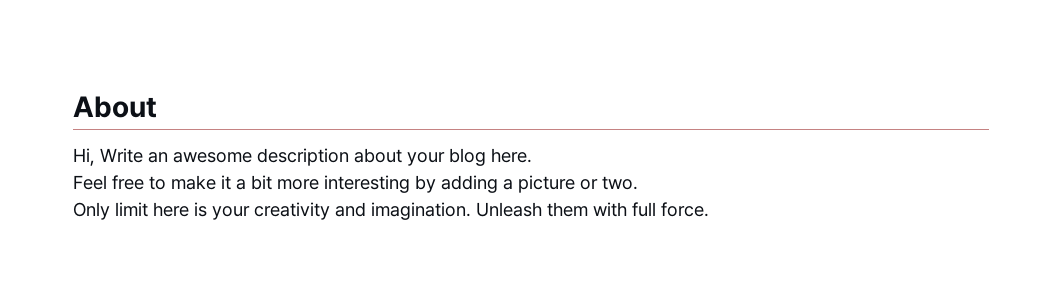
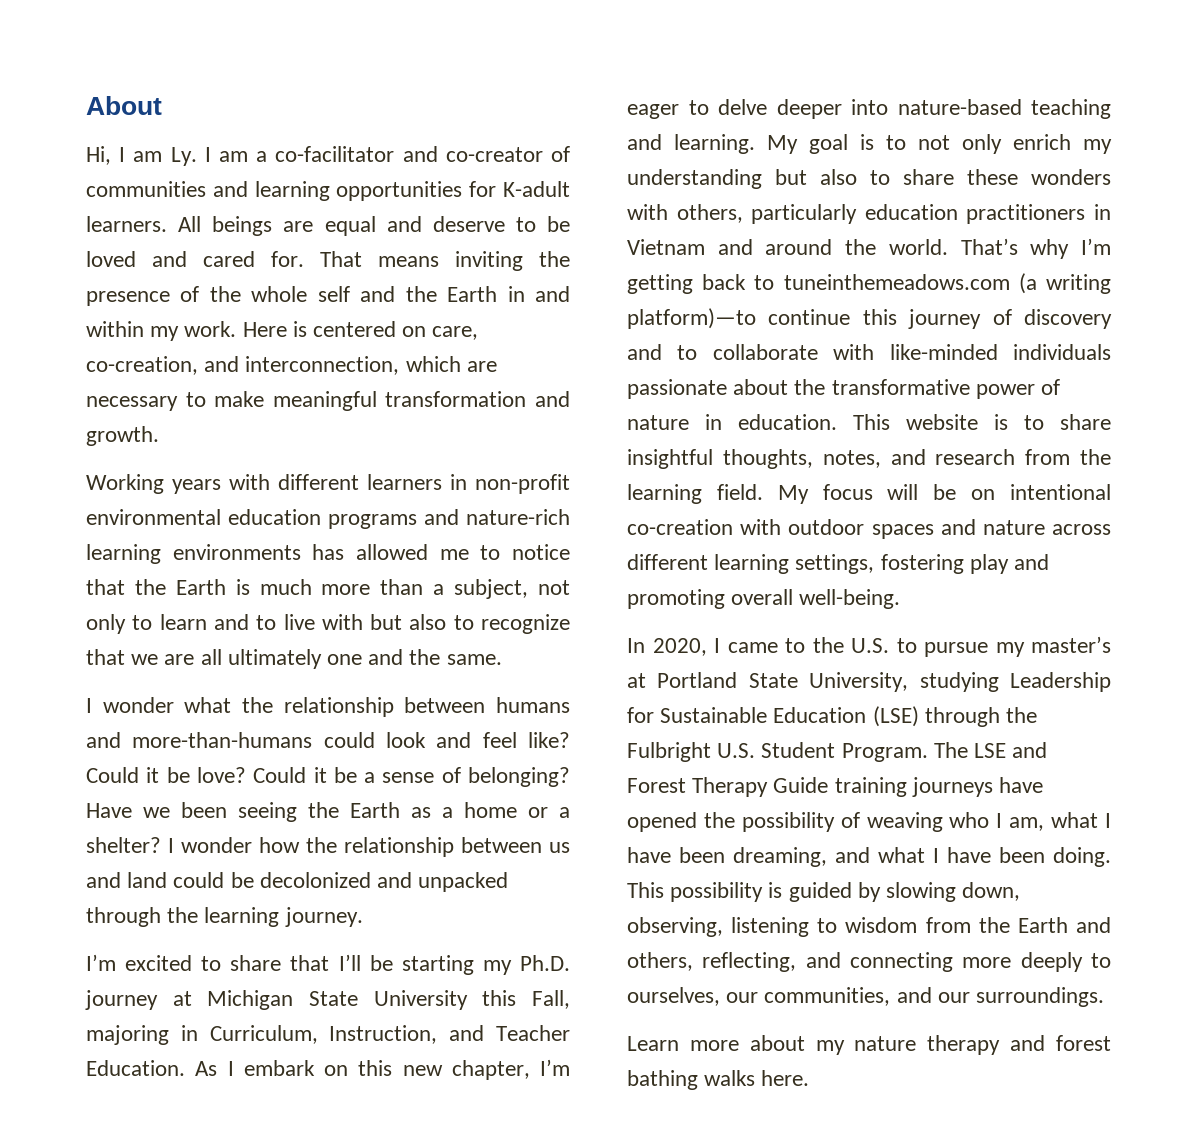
[100,148,532,166] [73,175,638,193] [73,202,709,220] Write an awesome description about your blog here. // Feel free to make it a bit more interesting by adding a picture or two. // Only limit here is your creativity and imagination. Unleash them with full force. -> [119,146,570,166] [86,181,570,201] [86,216,570,236] [86,251,570,271] [86,286,571,306] [86,321,479,341] [86,356,497,375] [86,391,570,411] [86,426,159,446] [86,474,570,494] [86,509,570,529] [86,544,570,564] [86,579,571,599] [86,614,570,634] [86,649,502,669] [86,697,570,717] [86,732,570,748] [86,767,570,787] [86,802,570,822] [86,837,570,857] [86,872,509,892] [86,907,363,927] [86,954,570,975] [85,990,570,1010] [86,1025,570,1045] [86,1059,570,1080] [627,99,1111,119] [627,134,1112,154] [627,169,1111,189] [627,204,1111,224] [627,238,1111,259] [627,273,1111,294] [627,308,1112,329] [627,344,1111,360] [627,379,1061,399] [627,414,1111,430] [627,449,1111,469] [627,484,1111,504] [627,519,1111,539] [627,554,1050,574] [627,589,901,609] [627,636,1111,657] [627,672,1111,692] [627,706,1038,727] [627,742,1048,762] [627,777,1044,797] [627,812,1111,832] [627,847,1111,867] [627,882,1021,902] [627,917,1111,937] [627,952,1111,972] [627,987,1105,1007] [627,1035,1111,1055] [627,1070,810,1090] I am Ly. I am a co-facilitator and co-creator of communities and learning opportunities for K-adult learners. All beings are equal and deserve to be loved and cared for. That means inviting the presence of the whole self and the Earth in and within my work. Here is centered on care, co-creation, and interconnection, which are necessary to make meaningful transformation and growth. // Working years with different learners in non-profit environmental education programs and nature-rich learning environments has allowed me to notice that the Earth is much more than a subject, not only to learn and to live with but also to recognize that we are all ultimately one and the same. // I wonder what the relationship between humans and more-than-humans could look and feel like? Could it be love? Could it be a sense of belonging? Have we been seeing the Earth as a home or a shelter? I wonder how the relationship between us and land could be decolonized and unpacked through the learning journey. // I’m excited to share that I’ll be starting my Ph.D. journey at Michigan State University this Fall, majoring in Curriculum, Instruction, and Teacher Education. As I embark on this new chapter, I’m eager to delve deeper into nature-based teaching and learning. My goal is to not only enrich my understanding but also to share these wonders with others, particularly education practitioners in Vietnam and around the world. That’s why I’m getting back to tuneinthemeadows.com (a writing platform)—to continue this journey of discovery and to collaborate with like-minded individuals passionate about the transformative power of nature in education. This website is to share insightful thoughts, notes, and research from the learning field. My focus will be on intentional co-creation with outdoor spaces and nature across different learning settings, fostering play and promoting overall well-being. // In 2020, I came to the U.S. to pursue my master’s at Portland State University, studying Leadership for Sustainable Education (LSE) through the Fulbright U.S. Student Program. The LSE and Forest Therapy Guide training journeys have opened the possibility of weaving who I am, what I have been dreaming, and what I have been doing. This possibility is guided by slowing down, observing, listening to wisdom from the Earth and others, reflecting, and connecting more deeply to ourselves, our communities, and our surroundings. // Learn more about my nature therapy and forest bathing walks here.

